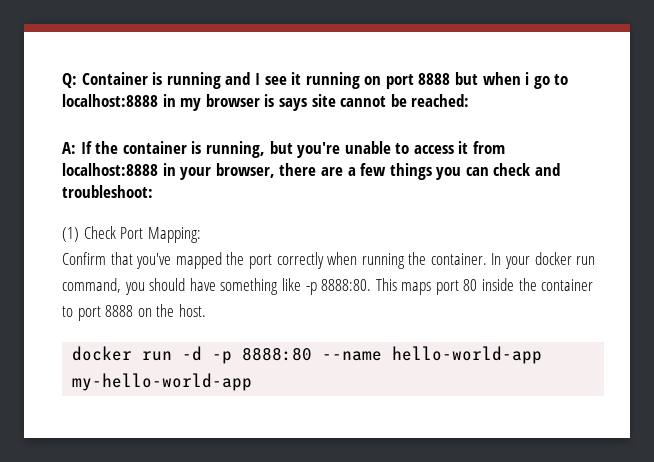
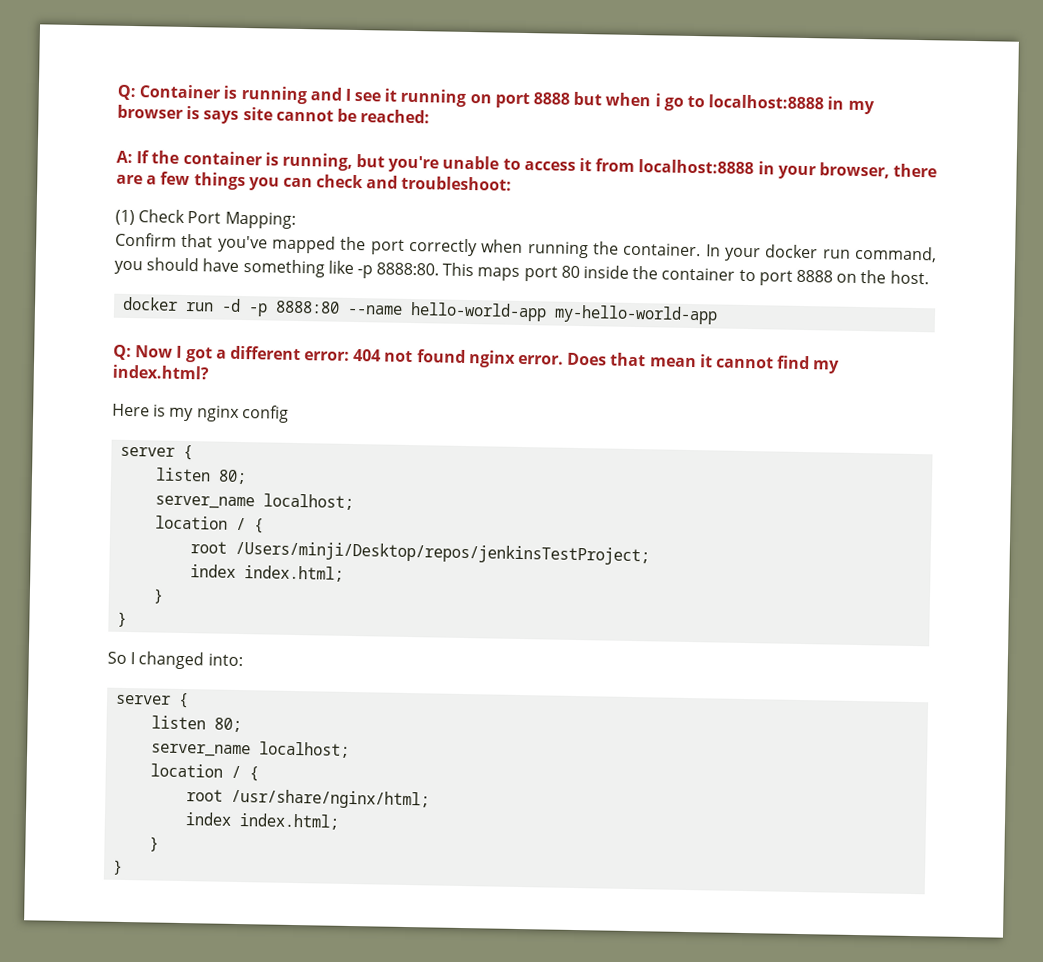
(253, 382) none -> [113,344,841,374] [112,364,209,380] [112,403,289,423] [120,444,194,461] [155,467,248,485] [155,493,355,511] [155,515,265,534] [190,540,651,566] [190,564,345,582] [153,588,165,604] [117,611,128,628] [107,651,243,670] [115,692,190,709] [151,715,243,733] [151,741,351,758] [150,763,260,782] [186,788,431,810] [185,812,341,830] [149,836,160,852] [112,859,124,875] // Q: Now I got a different error: 404 not found nginx error. Does that mean it cannot find my index.html? // Here is my nginx config // server { // listen 80; // server_name localhost; // location / { // root /Users/minji/Desktop/repos/jenkinsTestProject; // index index.html; // } // } // So I changed into: // server { // listen 80; // server_name localhost; // location / { // root /usr/share/nginx/html; // index index.html; // } // }

